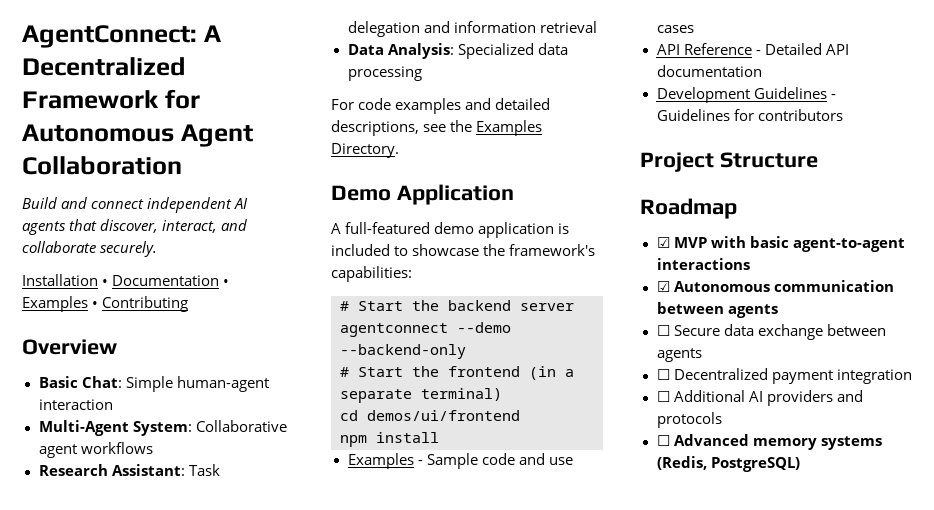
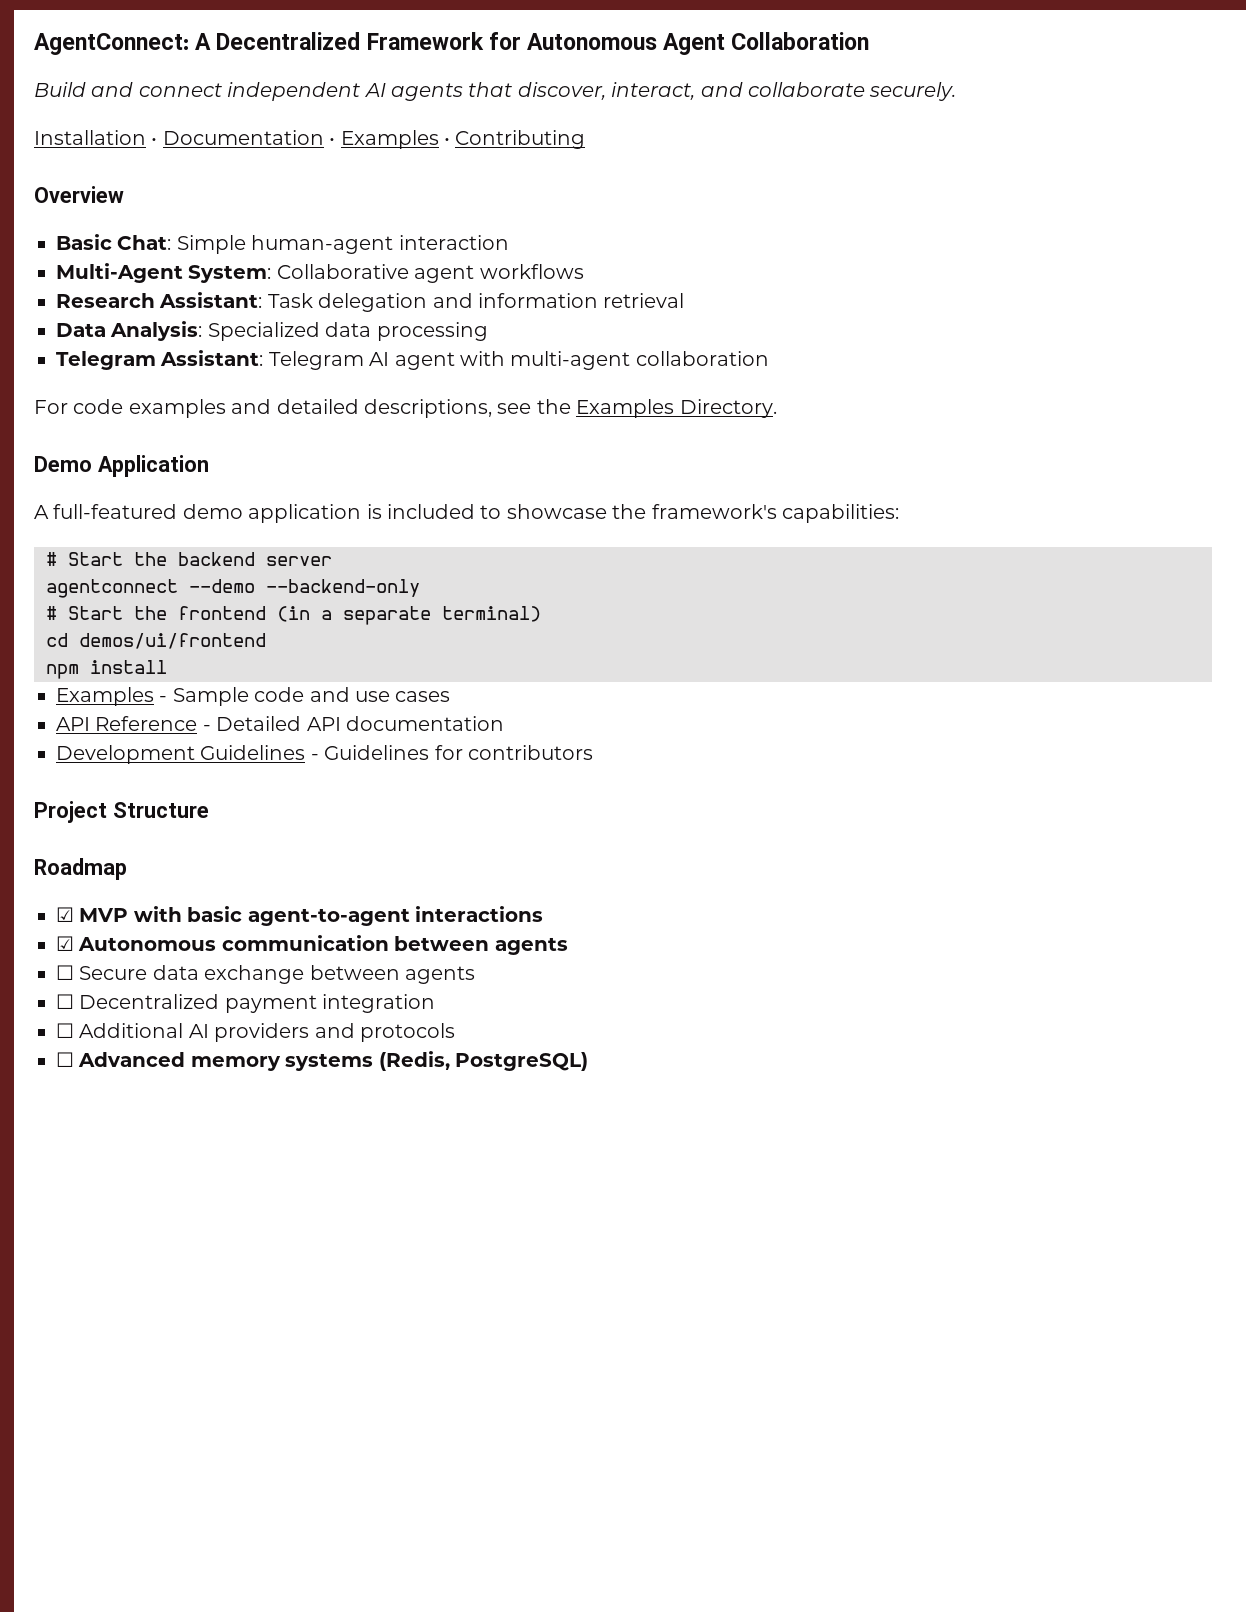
(422, 73) none -> [56,350,769,370] // Telegram Assistant: Telegram AI agent with multi-agent collaboration

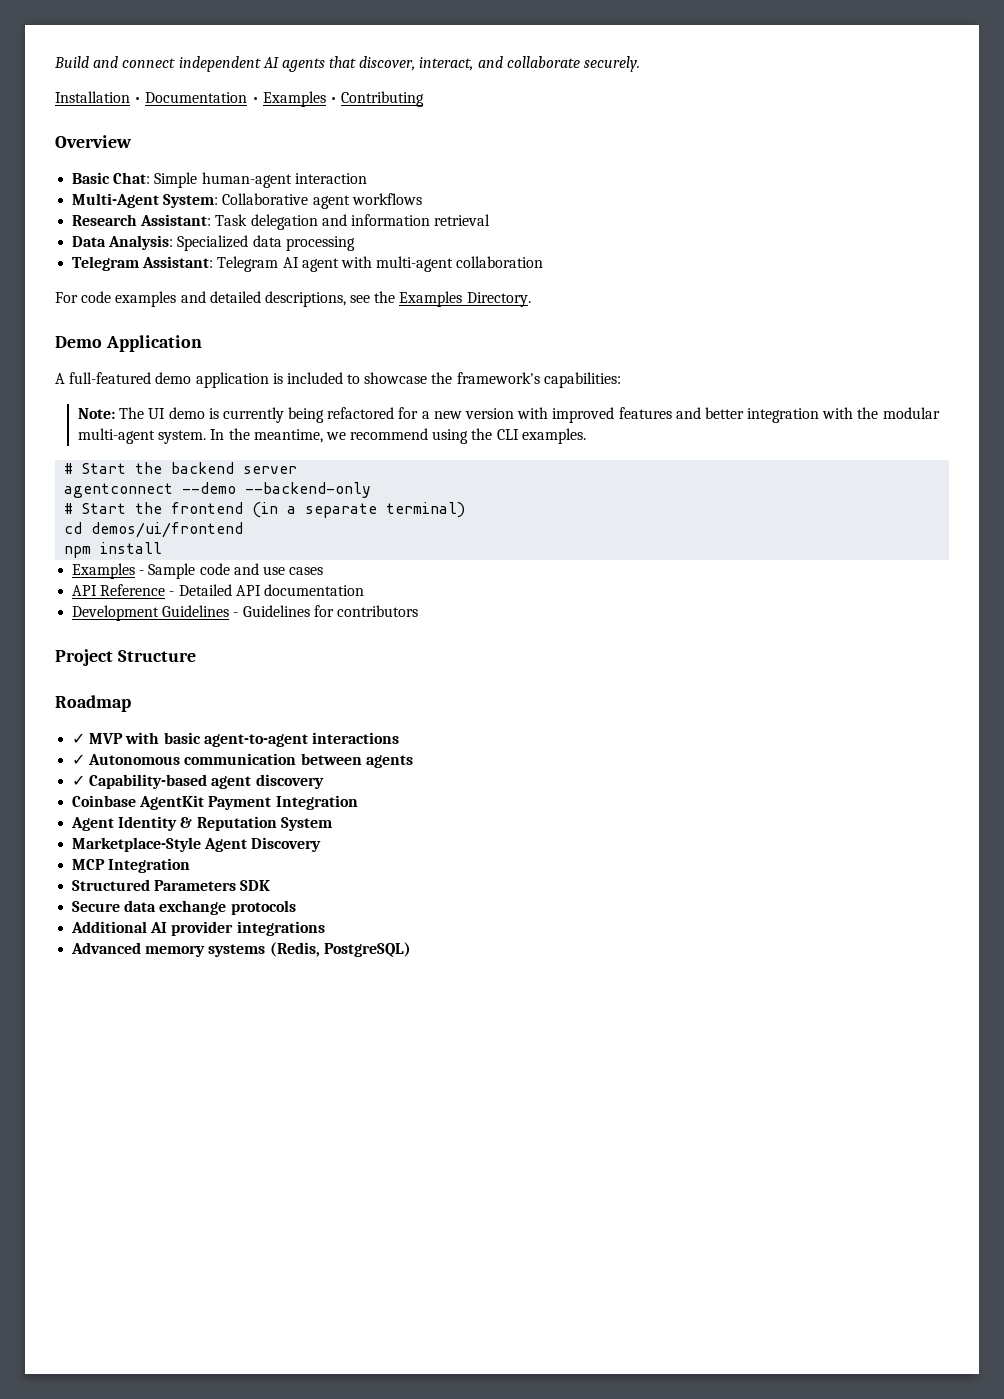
[34,32,870,55] AgentConnect: A Decentralized Framework for Autonomous Agent Collaboration // -> (54, 62) none
(899, 513) none -> [77,407,940,423] [77,428,586,444] // Note: The UI demo is currently being refactored for a new version with improved features and better integration with the modular multi-agent system. In the meantime, we recommend using the CLI examples.
[56,907,74,922] ☑ -> [72,733,86,744] ✓
[56,936,74,951] ☑ -> [72,754,86,765] ✓
[56,965,475,984] [56,994,436,1013] [56,1023,455,1042] [56,1052,74,1067] ☐ Secure data exchange between agents // ☐ Decentralized payment integration // ☐ Additional AI providers and protocols // ☐ -> [72,774,324,789] [72,795,358,810] [71,816,332,831] [72,837,322,852] [72,858,191,873] [72,879,271,891] [72,900,296,915] [71,921,325,936] ✓ Capability-based agent discovery // Coinbase AgentKit Payment Integration // Agent Identity & Reputation System // Marketplace-Style Agent Discovery // MCP Integration // Structured Parameters SDK // Secure data exchange protocols // Additional AI provider integrations //

